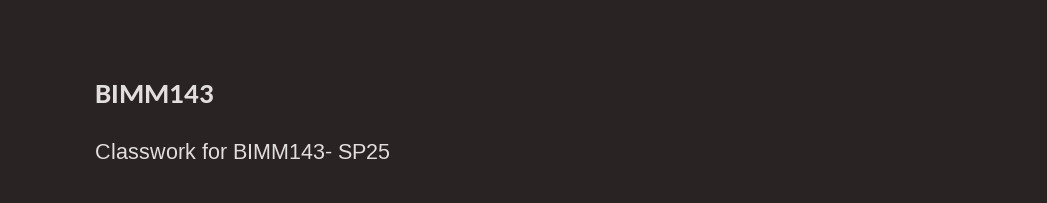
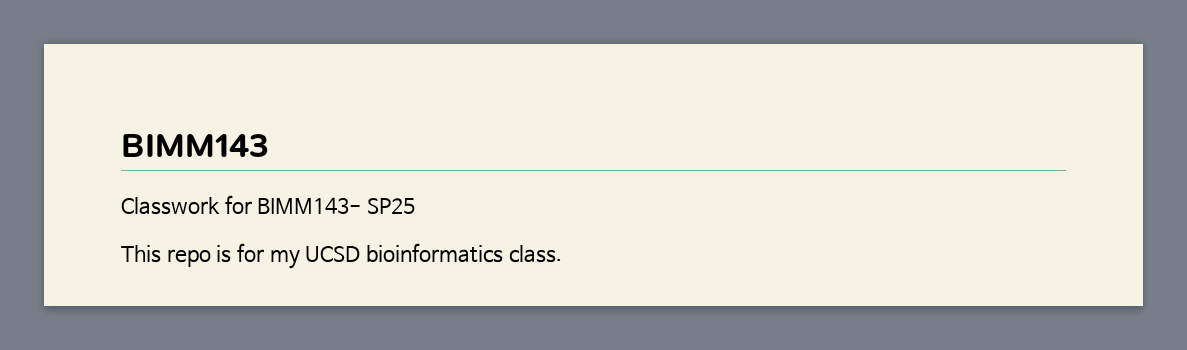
(390, 151) none -> [121,243,562,269] // This repo is for my UCSD bioinformatics class.

